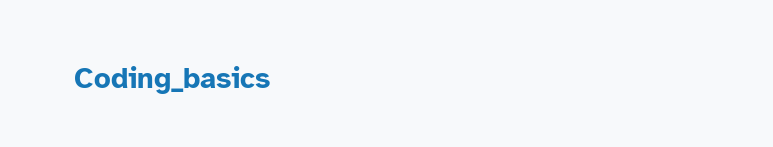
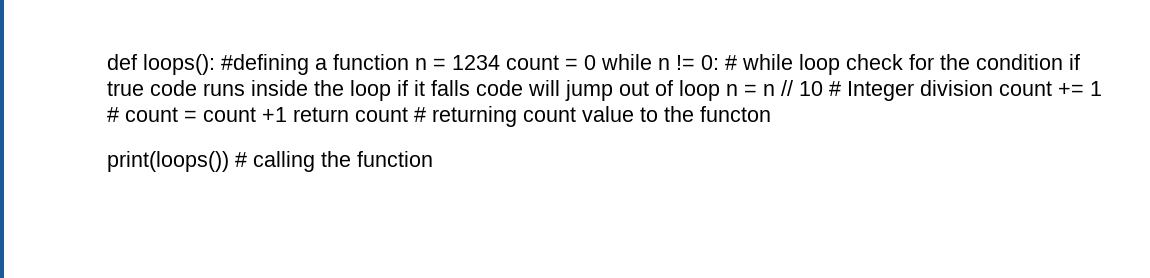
[74,66,270,94] Coding_basics -> [107,54,1080,75] [107,80,1102,101] [107,106,771,127] [107,151,433,172] def loops(): #defining a function n = 1234 count = 0 while n != 0: # while loop check for the condition if true code runs inside the loop if it falls code will jump out of loop n = n // 10 # Integer division count += 1 # count = count +1 return count # returning count value to the functon // print(loops()) # calling the function

